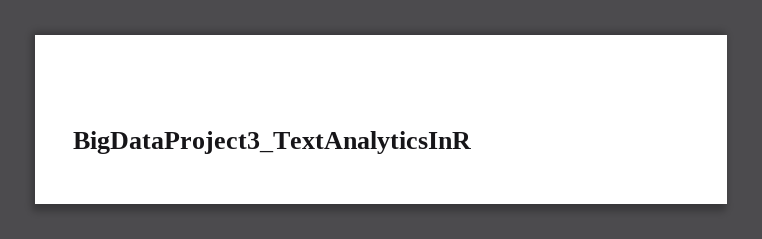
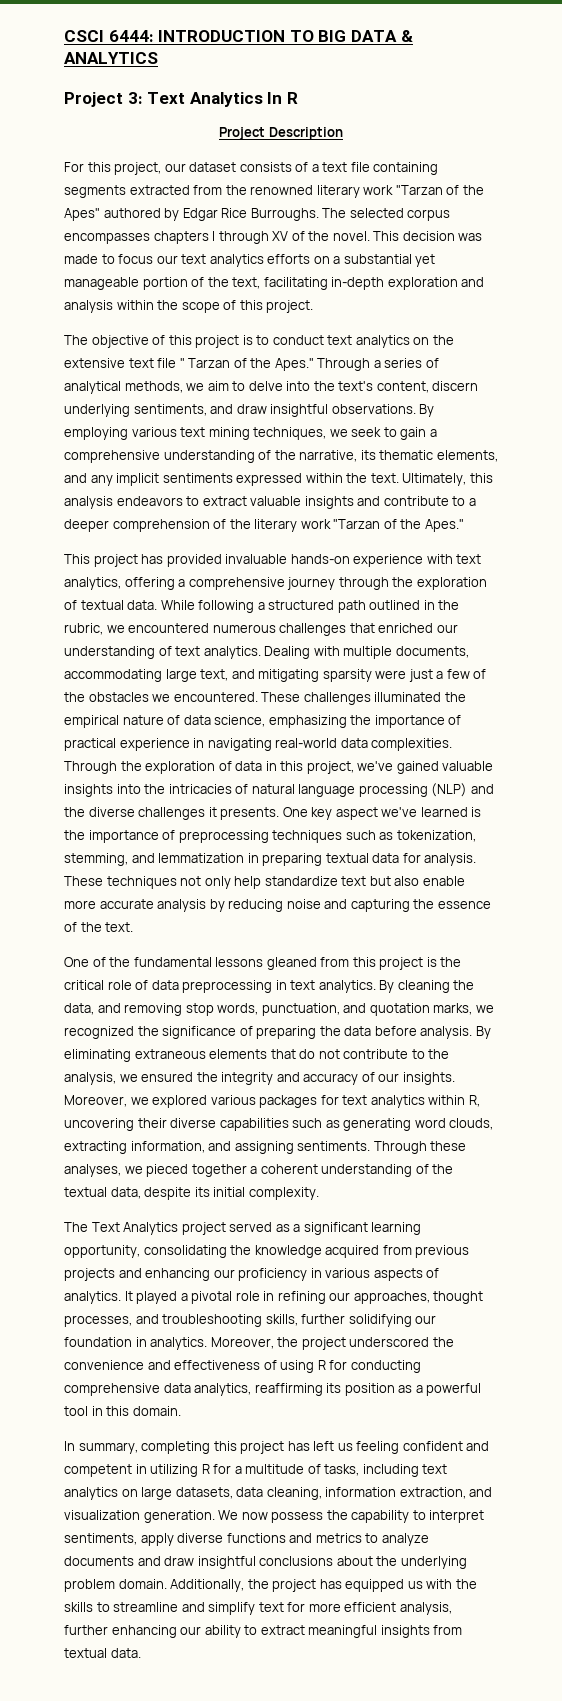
[73,131,471,154] BigDataProject3_TextAnalyticsInR -> [64,30,413,42] [64,52,158,64] [64,92,298,107] [219,127,343,140] [64,162,439,175] [64,185,484,198] [64,208,451,221] [64,231,483,244] [64,254,436,267] [64,277,485,290] [64,300,314,313] [64,335,454,348] [64,358,439,371] [64,381,479,394] [64,404,435,417] [64,427,437,440] [64,450,498,463] [64,473,493,486] [64,496,476,509] [64,519,464,532] [64,554,482,567] [64,577,487,590] [64,600,460,613] [64,623,458,636] [64,646,469,659] [64,669,487,682] [64,692,466,705] [64,715,462,728] [64,738,453,751] [64,761,494,774] [64,783,494,797] [64,807,482,820] [64,830,476,843] [64,853,477,866] [64,876,465,889] [64,899,491,912] [64,922,134,932] [64,957,462,970] [64,980,475,993] [64,1003,494,1016] [64,1026,491,1039] [64,1049,450,1062] [64,1072,455,1085] [64,1095,480,1108] [64,1118,494,1131] [64,1141,467,1154] [64,1164,454,1177] [64,1187,319,1200] [64,1222,422,1235] [64,1245,470,1258] [64,1268,440,1281] [64,1291,484,1304] [64,1314,437,1327] [64,1337,454,1350] [64,1360,421,1373] [64,1383,482,1396] [64,1406,181,1416] [64,1441,490,1454] [64,1464,448,1477] [64,1487,493,1500] [64,1510,485,1523] [64,1533,429,1546] [64,1556,467,1569] [64,1579,477,1592] [64,1602,452,1615] [64,1625,463,1638] [64,1648,141,1658] CSCI 6444: INTRODUCTION TO BIG DATA & ANALYTICS // Project 3: Text Analytics In R // Project Description // For this project, our dataset consists of a text file containing segments extracted from the renowned literary work "Tarzan of the Apes" authored by Edgar Rice Burroughs. The selected corpus encompasses chapters I through XV of the novel. This decision was made to focus our text analytics efforts on a substantial yet manageable portion of the text, facilitating in-depth exploration and analysis within the scope of this project. // The objective of this project is to conduct text analytics on the extensive text file " Tarzan of the Apes." Through a series of analytical methods, we aim to delve into the text's content, discern underlying sentiments, and draw insightful observations. By employing various text mining techniques, we seek to gain a comprehensive understanding of the narrative, its thematic elements, and any implicit sentiments expressed within the text. Ultimately, this analysis endeavors to extract valuable insights and contribute to a deeper comprehension of the literary work "Tarzan of the Apes." // This project has provided invaluable hands-on experience with text analytics, offering a comprehensive journey through the exploration of textual data. While following a structured path outlined in the rubric, we encountered numerous challenges that enriched our understanding of text analytics. Dealing with multiple documents, accommodating large text, and mitigating sparsity were just a few of the obstacles we encountered. These challenges illuminated the empirical nature of data science, emphasizing the importance of practical experience in navigating real-world data complexities. Through the exploration of data in this project, we've gained valuable insights into the intricacies of natural language processing (NLP) and the diverse challenges it presents. One key aspect we've learned is the importance of preprocessing techniques such as tokenization, stemming, and lemmatization in preparing textual data for analysis. These techniques not only help standardize text but also enable more accurate analysis by reducing noise and capturing the essence of the text. // One of the fundamental lessons gleaned from this project is the critical role of data preprocessing in text analytics. By cleaning the data, and removing stop words, punctuation, and quotation marks, we recognized the significance of preparing the data before analysis. By eliminating extraneous elements that do not contribute to the analysis, we ensured the integrity and accuracy of our insights. Moreover, we explored various packages for text analytics within R, uncovering their diverse capabilities such as generating word clouds, extracting information, and assigning sentiments. Through these analyses, we pieced together a coherent understanding of the textual data, despite its initial complexity. // The Text Analytics project served as a significant learning opportunity, consolidating the knowledge acquired from previous projects and enhancing our proficiency in various aspects of analytics. It played a pivotal role in refining our approaches, thought processes, and troubleshooting skills, further solidifying our foundation in analytics. Moreover, the project underscored the convenience and effectiveness of using R for conducting comprehensive data analytics, reaffirming its position as a powerful tool in this domain. // In summary, completing this project has left us feeling confident and competent in utilizing R for a multitude of tasks, including text analytics on large datasets, data cleaning, information extraction, and visualization generation. We now possess the capability to interpret sentiments, apply diverse functions and metrics to analyze documents and draw insightful conclusions about the underlying problem domain. Additionally, the project has equipped us with the skills to streamline and simplify text for more efficient analysis, further enhancing our ability to extract meaningful insights from textual data.

